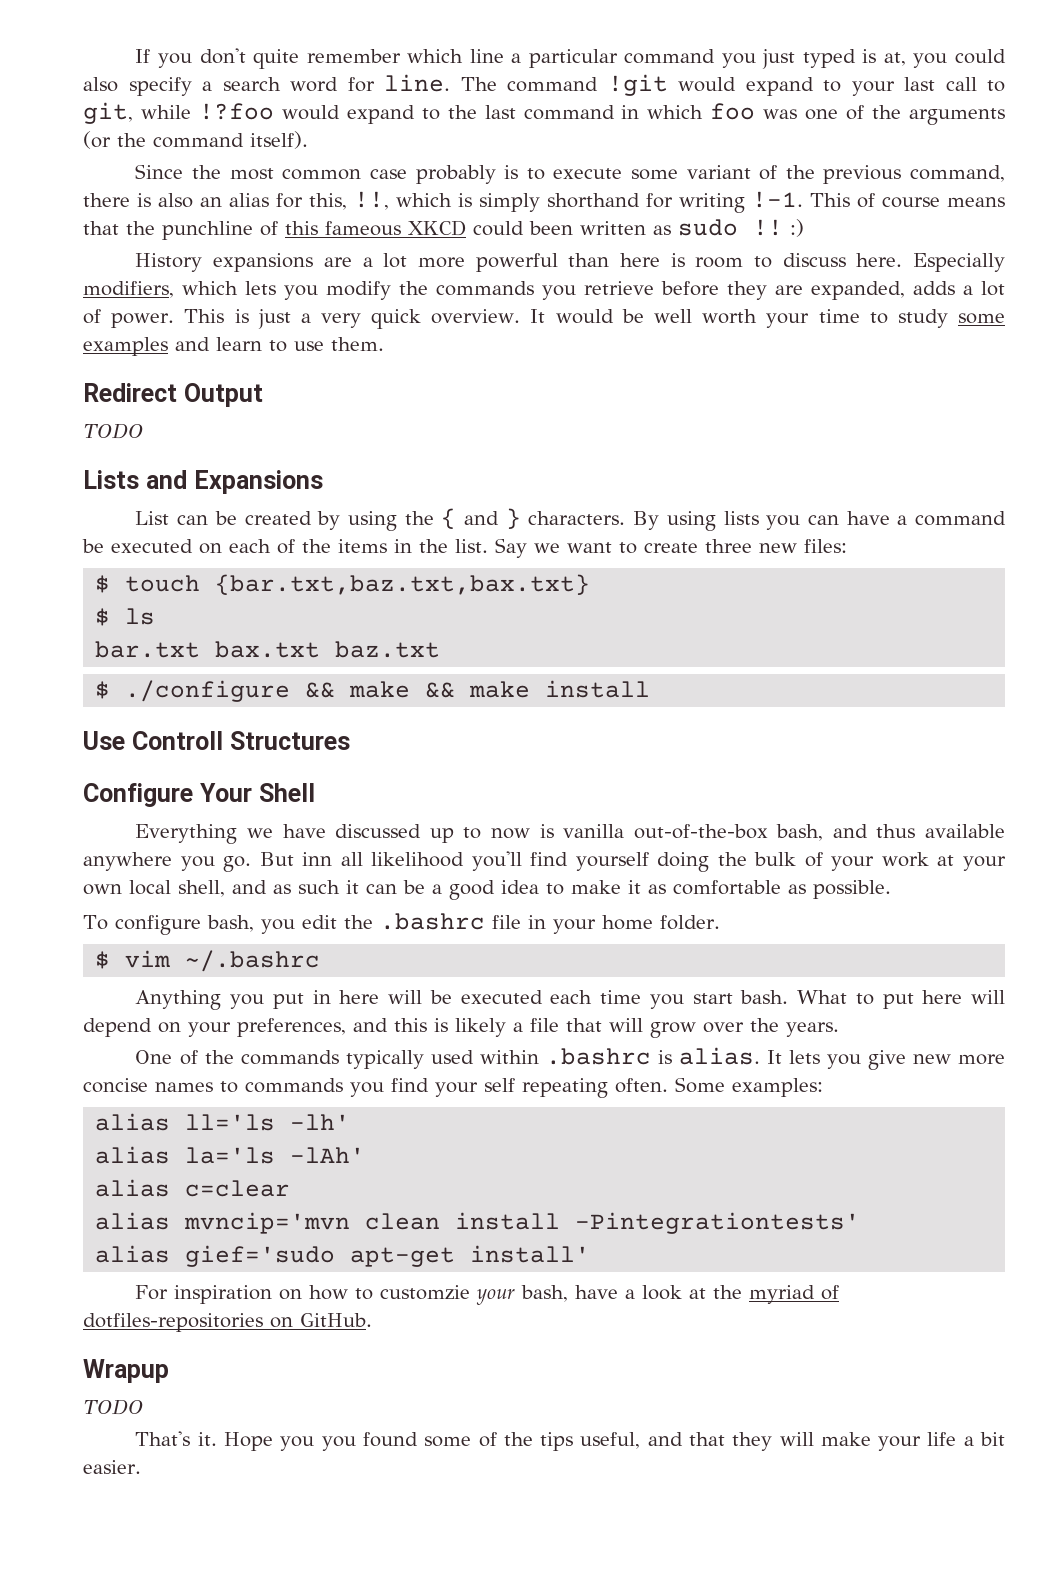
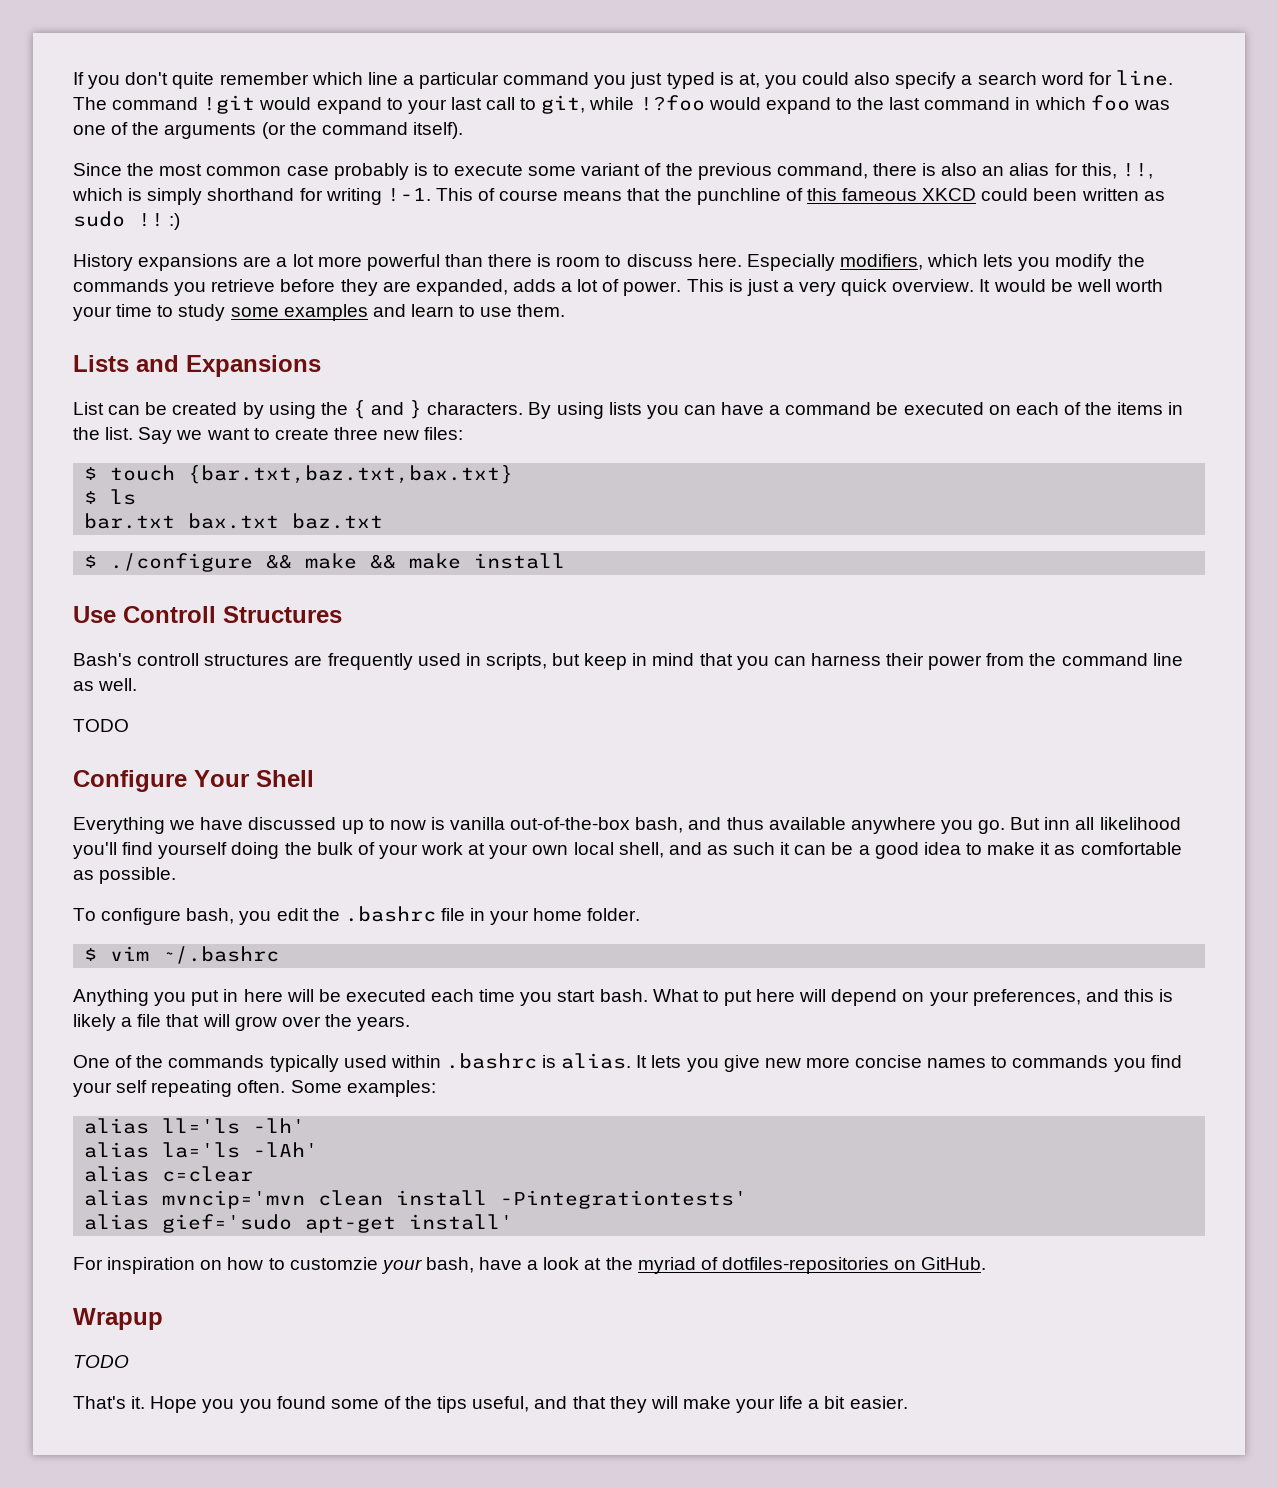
[619,253,660,267] here -> [488,254,533,267] there
[83,383,263,407] [83,423,143,439] // Redirect Output // TODO -> (566, 310) none
(350, 740) none -> [73,653,1183,670] [73,678,138,691] [73,719,129,732] // Bash's controll structures are frequently used in scripts, but keep in mind that you can harness their power from the command line as well. // TODO

